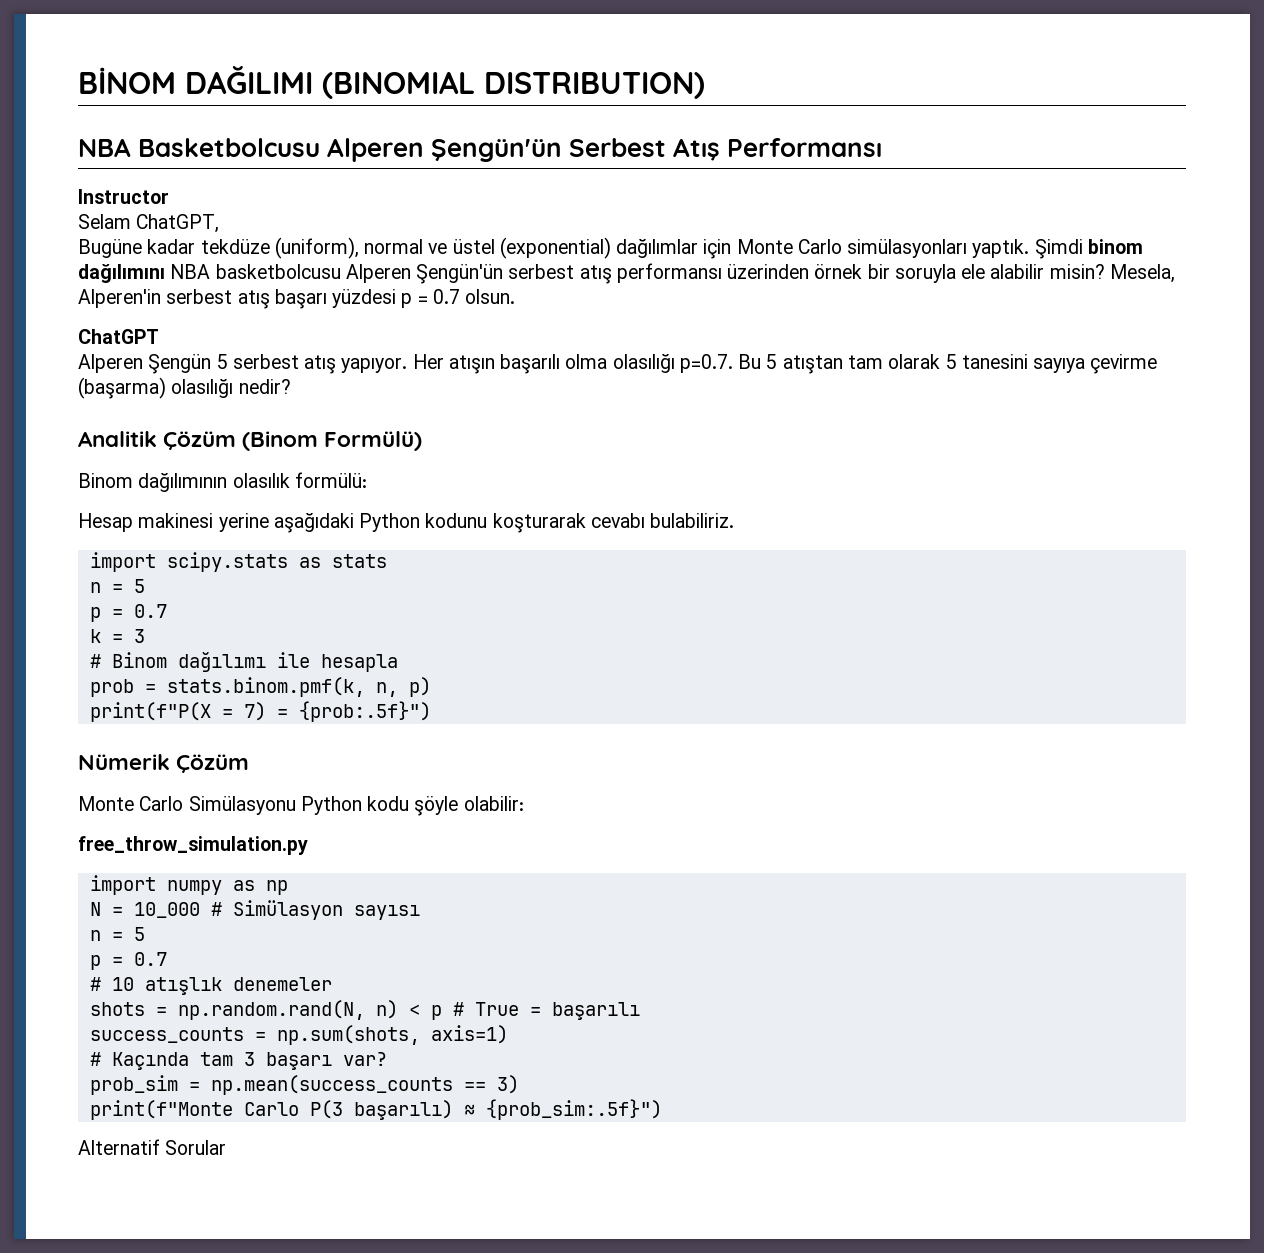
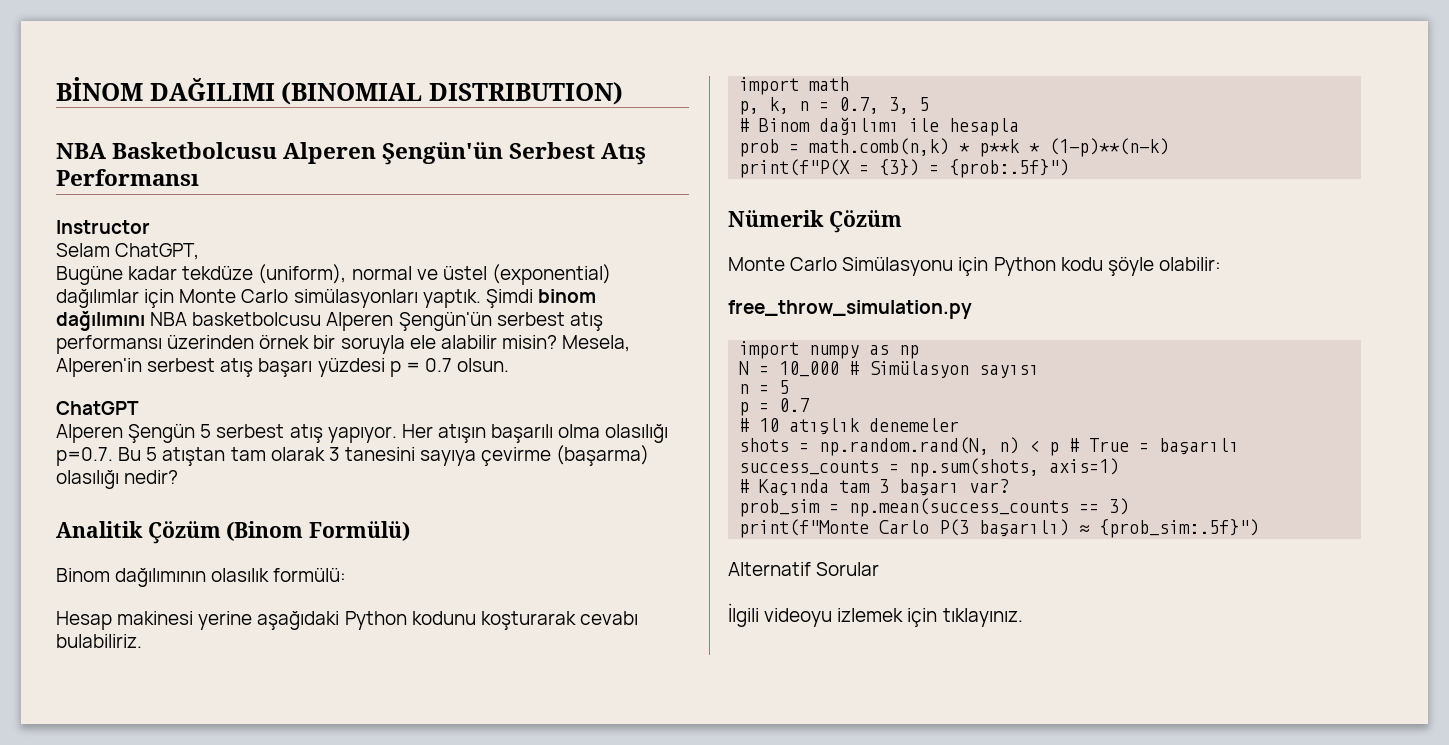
[945,354,957,369] 5 -> [328,447,340,461] 3
[166,552,387,572] [89,579,145,593] [89,604,167,622] [89,629,145,643] scipy.stats as stats // n = 5 // p = 0.7 // k = 3 -> [809,77,850,91] [739,97,930,115] math // p, k, n = 0.7, 3, 5
[166,677,431,697] stats.binom.pmf(k, n, p) -> [809,138,1170,157] math.comb(n,k) * p**k * (1-p)**(n-k)
[243,702,266,721] 7) -> [879,159,920,176] {3})
(296, 805) none -> [958,257,989,276] için
(227, 1147) none -> [728,603,1023,627] // İlgili videoyu izlemek için tıklayınız.

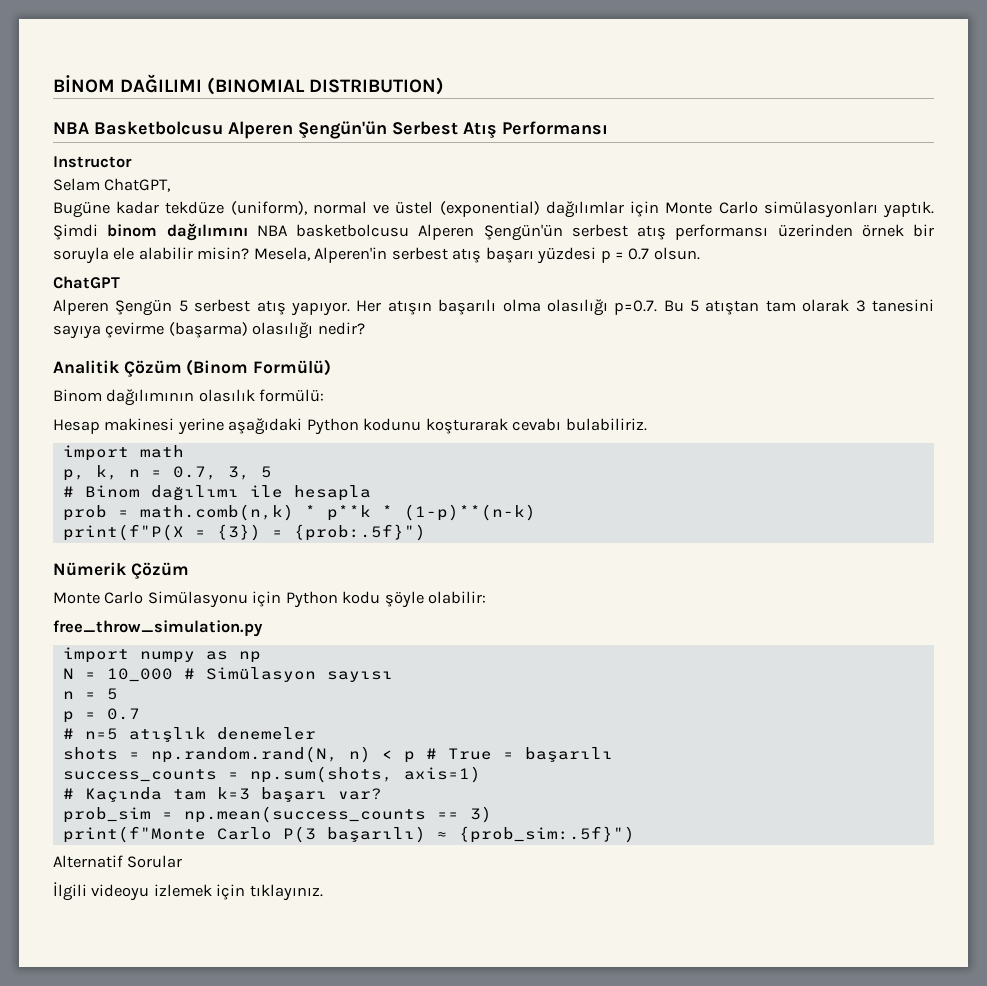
[759,418,780,432] 10 -> [84,728,118,740] n=5
[879,479,890,493] 3 -> [216,787,250,800] k=3

